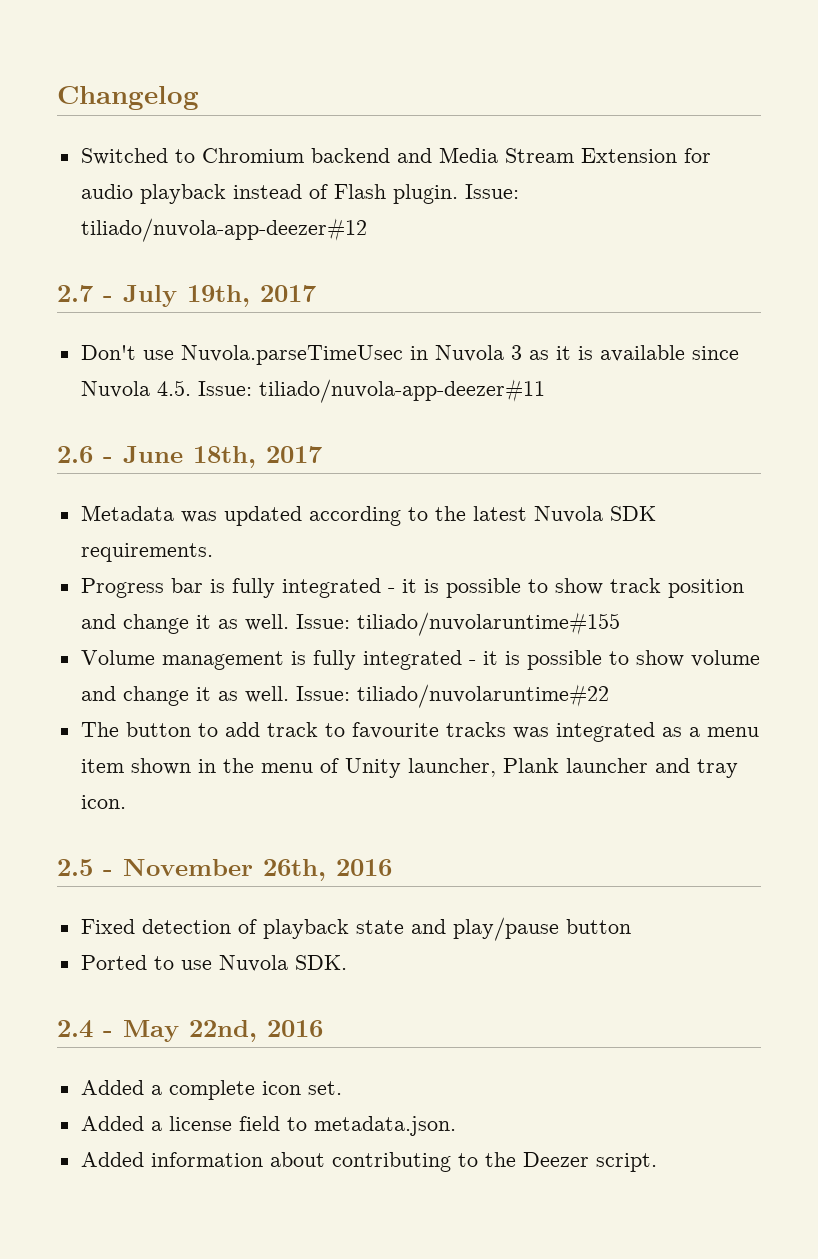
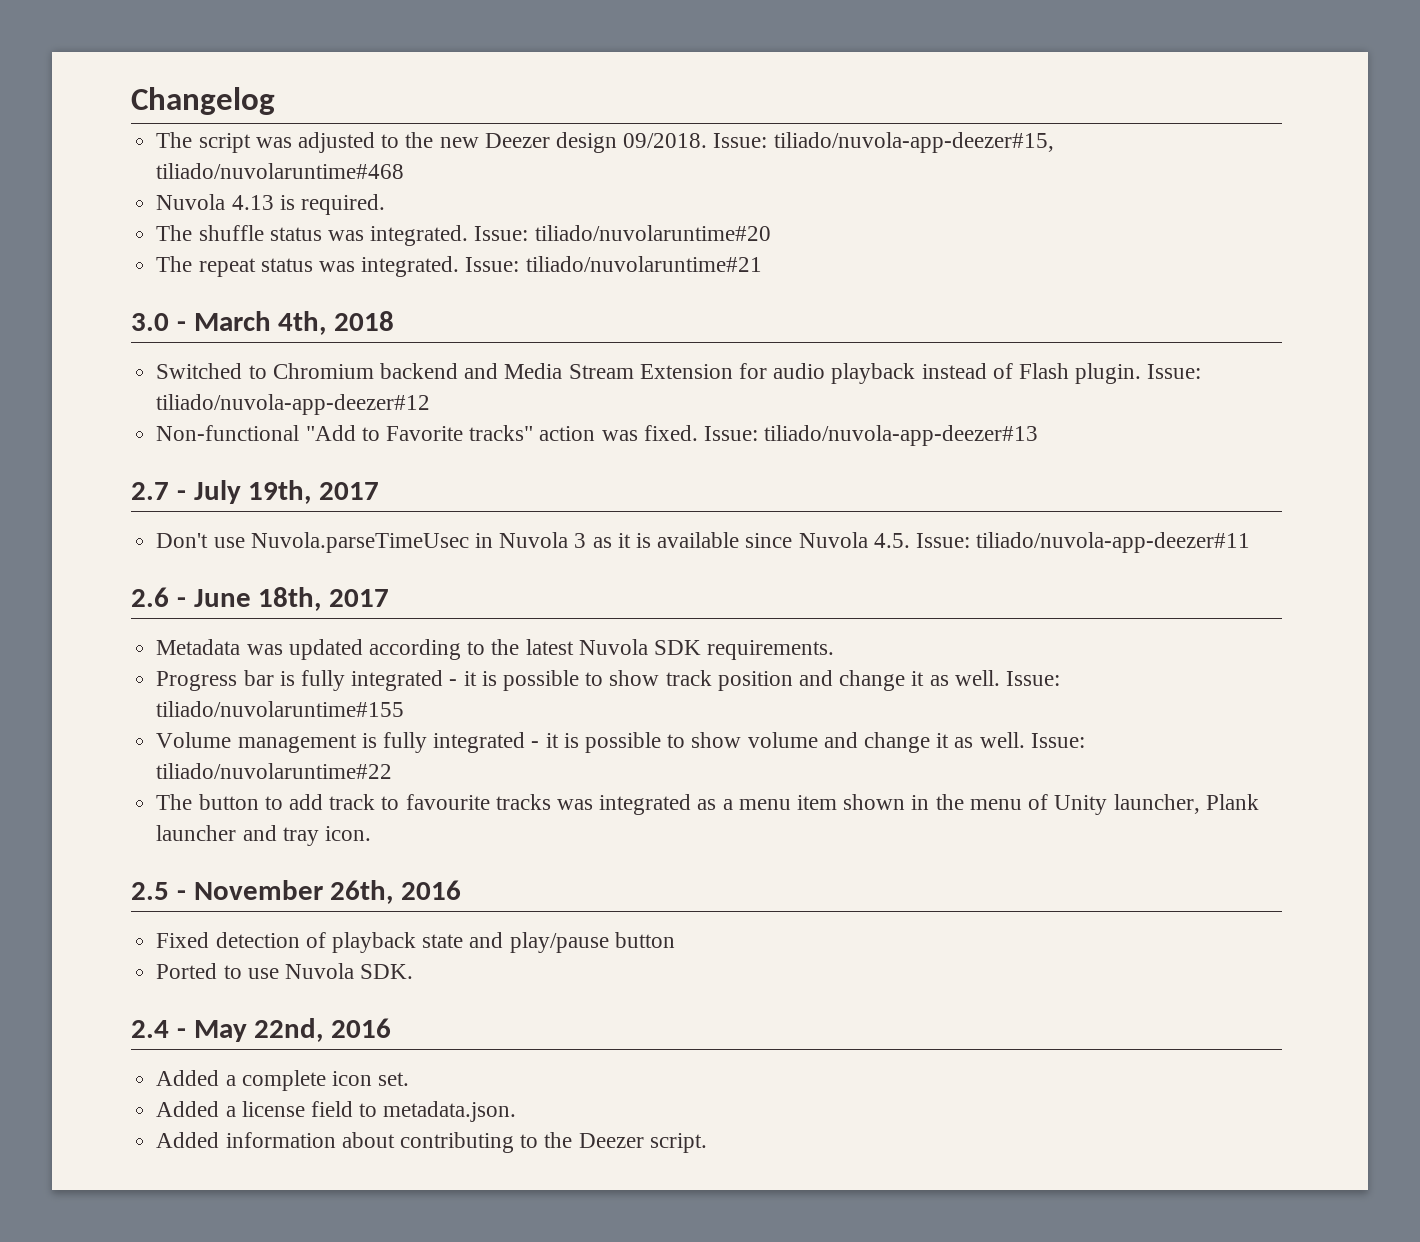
(199, 98) none -> [156,132,1054,153] [156,163,405,179] [156,194,385,215] [156,225,771,246] [156,256,762,277] [131,311,395,335] // The script was adjusted to the new Deezer design 09/2018. Issue: tiliado/nuvola-app-deezer#15, tiliado/nuvolaruntime#468 // Nuvola 4.13 is required. // The shuffle status was integrated. Issue: tiliado/nuvolaruntime#20 // The repeat status was integrated. Issue: tiliado/nuvolaruntime#21 // 3.0 - March 4th, 2018
(367, 230) none -> [156,425,1039,446] // Non-functional "Add to Favorite tracks" action was fixed. Issue: tiliado/nuvola-app-deezer#13

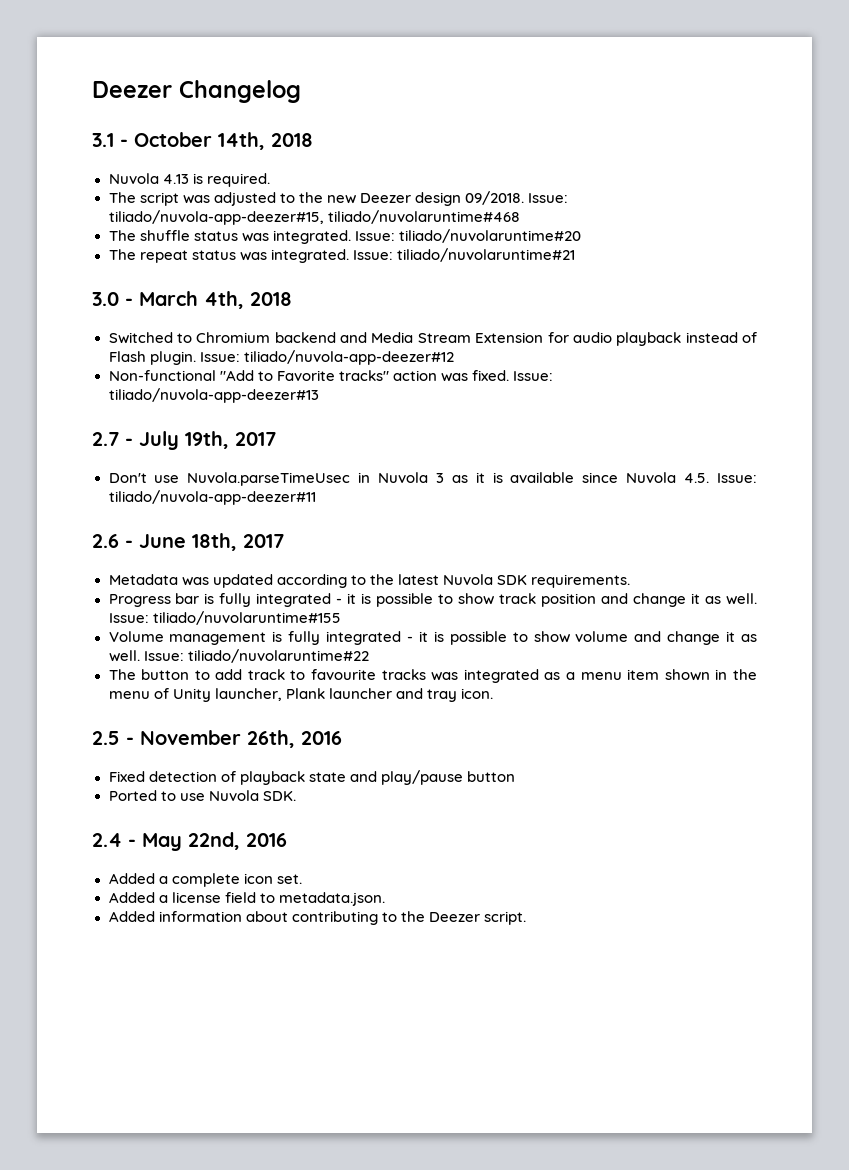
(131, 101) none -> [92,81,172,98] Deezer
(275, 101) none -> [92,132,313,150] [108,173,270,187] // 3.1 - October 14th, 2018 // Nuvola 4.13 is required.
[156,194,385,215] // Nuvola 4.13 is required. -> (520, 217) none

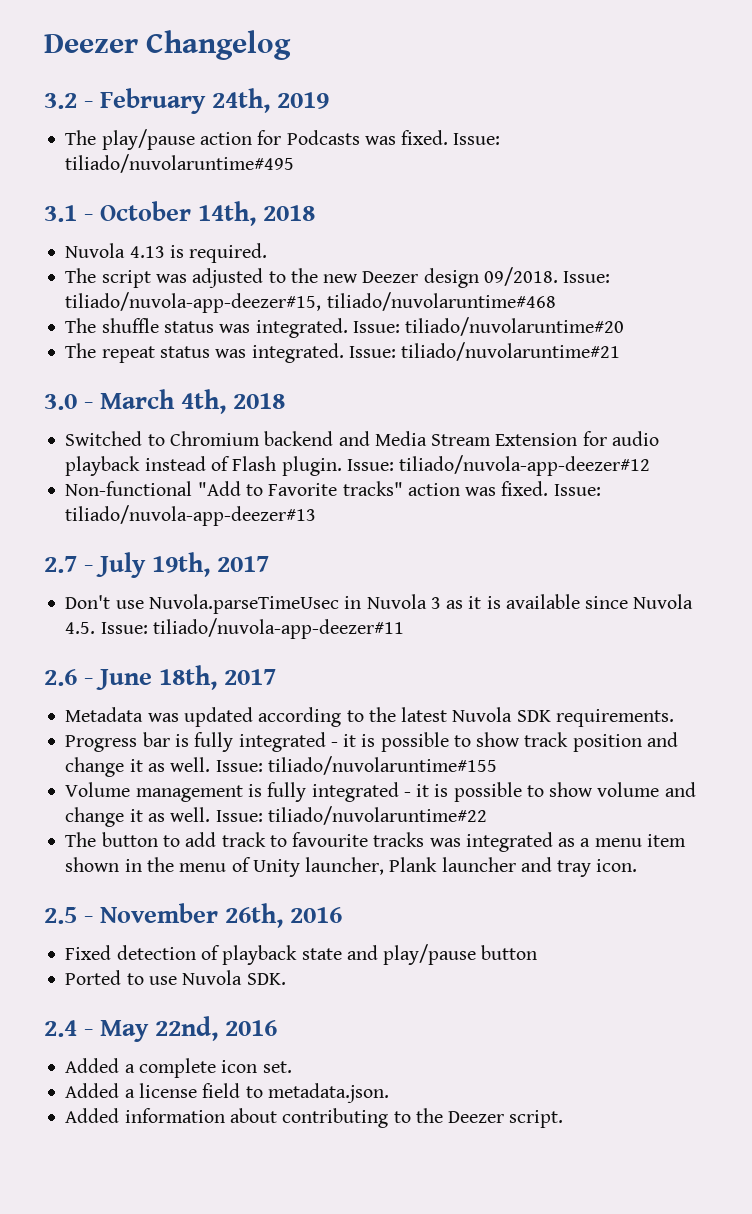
(301, 91) none -> [44,88,330,114] [65,129,501,150] [65,154,295,173] // 3.2 - February 24th, 2019 // The play/pause action for Podcasts was fixed. Issue: tiliado/nuvolaruntime#495

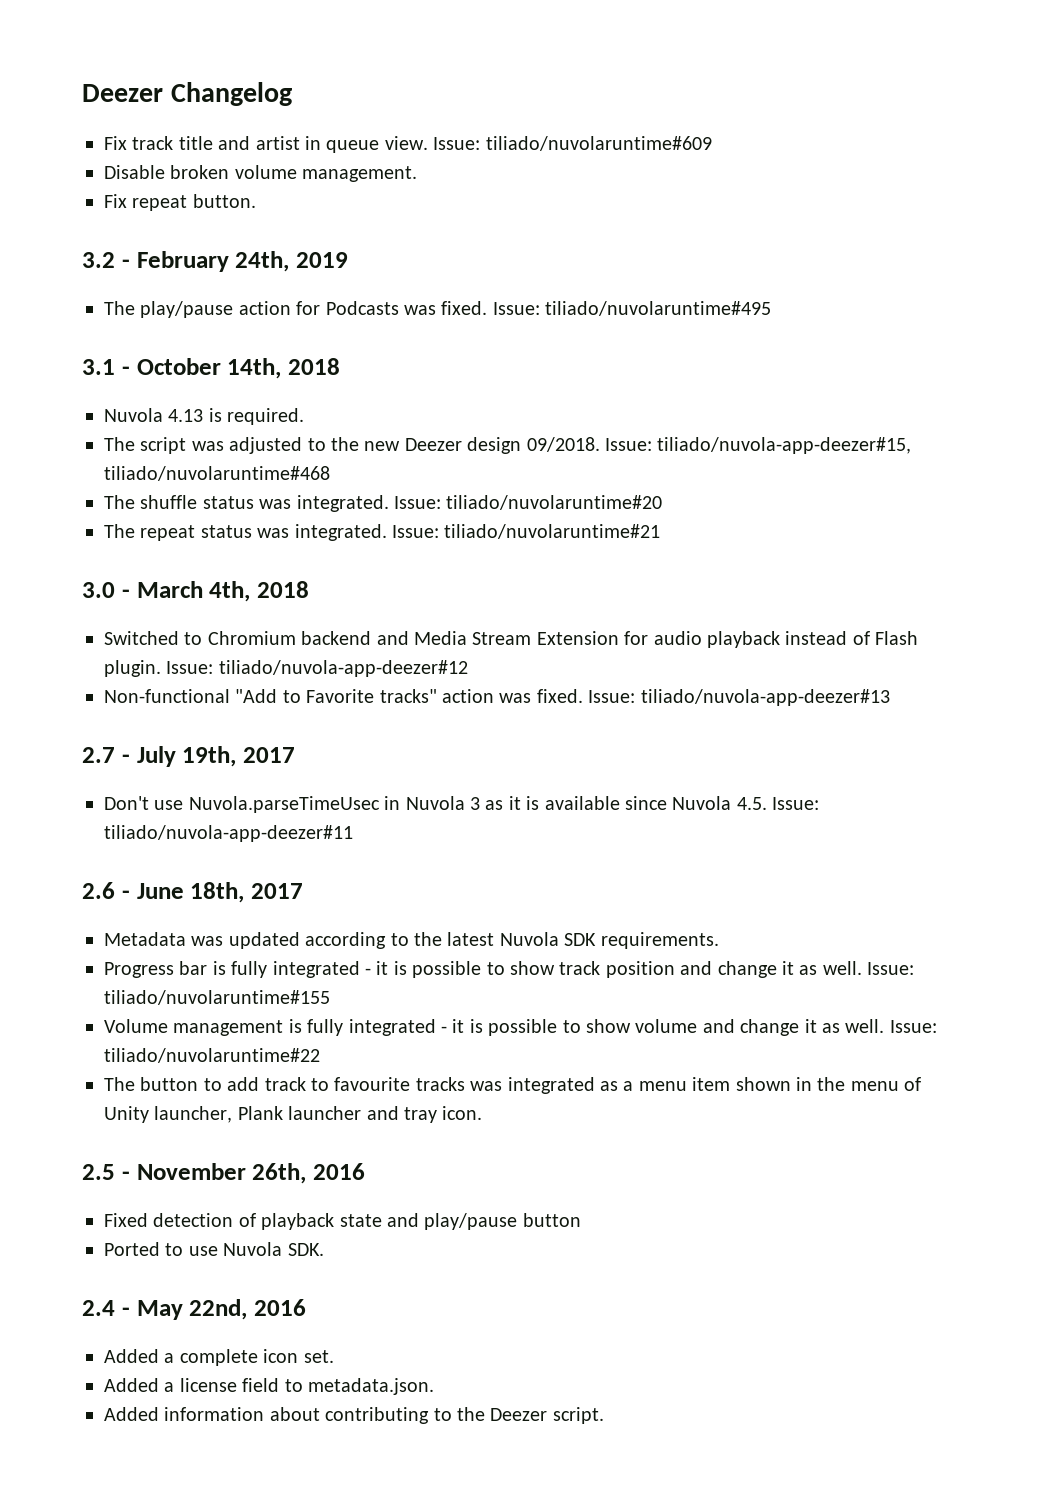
(292, 45) none -> [104,136,712,153] [104,165,418,182] [104,194,256,211] // Fix track title and artist in queue view. Issue: tiliado/nuvolaruntime#609 // Disable broken volume management. // Fix repeat button.

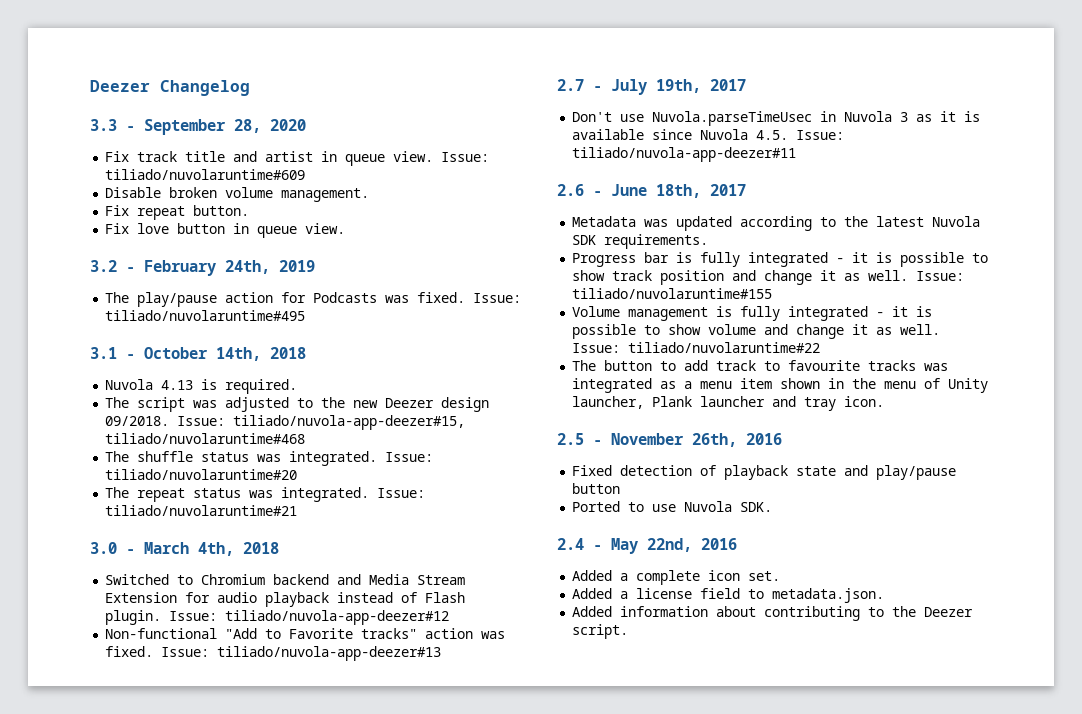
(292, 94) none -> [90,119,306,135] // 3.3 - September 28, 2020
(256, 201) none -> [105,223,346,238] // Fix love button in queue view.

